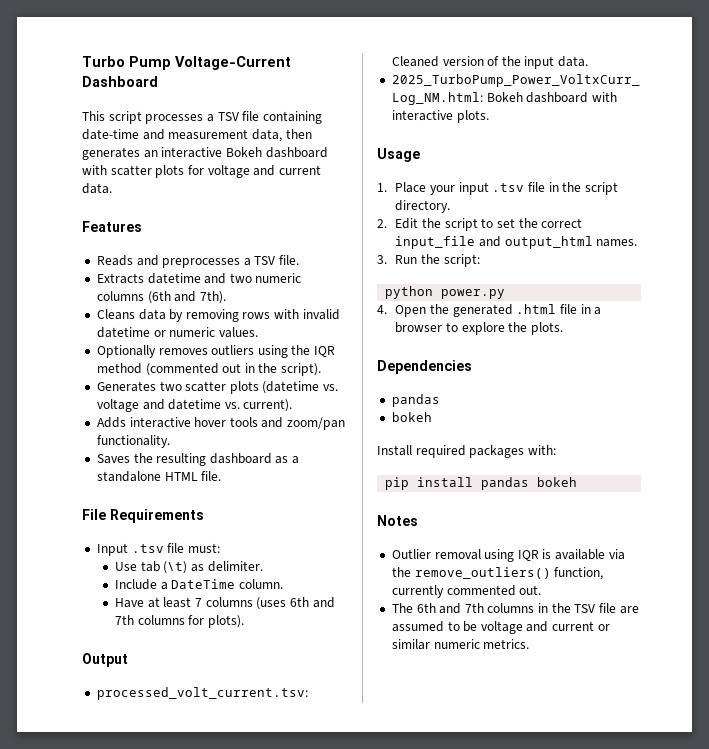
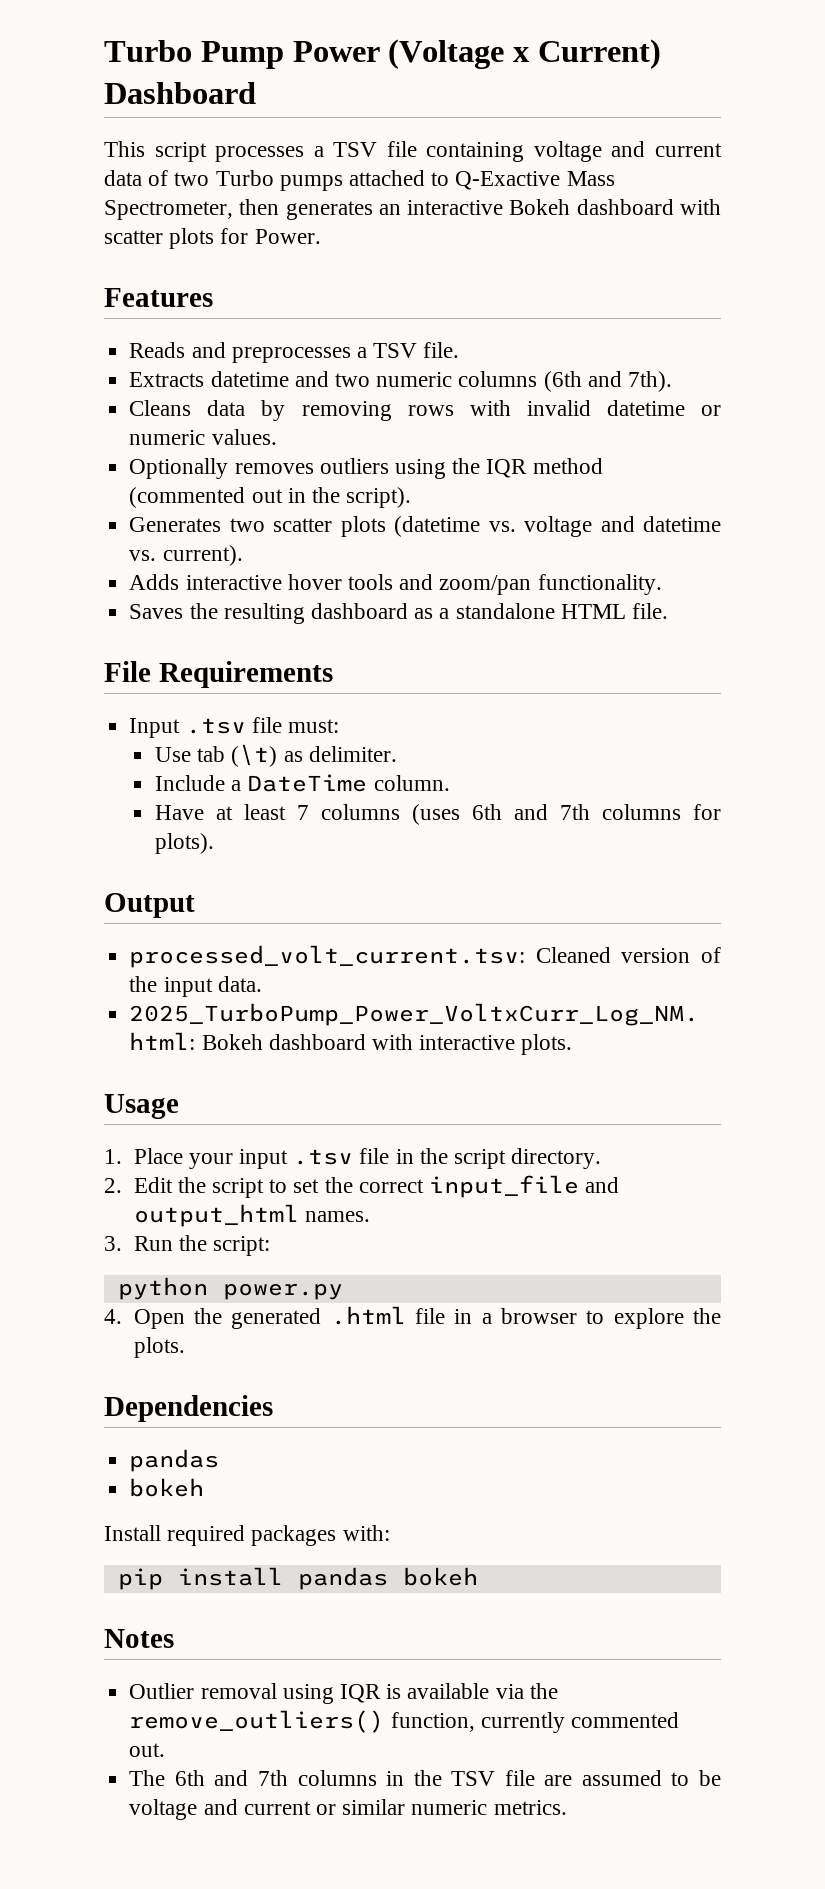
[175,56,291,70] Voltage-Current -> [292,39,661,69] Power (Voltage x Current)
[82,129,282,142] date-time and measurement data, -> [533,141,722,162] [104,170,615,191] [104,200,233,220] voltage and current data of two Turbo pumps attached to Q-Exactive Mass Spectrometer,
[207,165,321,178] [82,183,112,194] voltage and current data. -> [254,229,321,244] Power.

